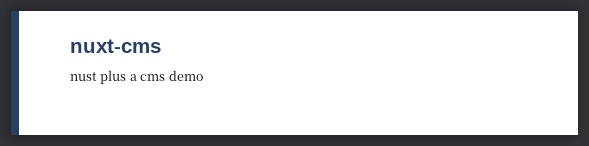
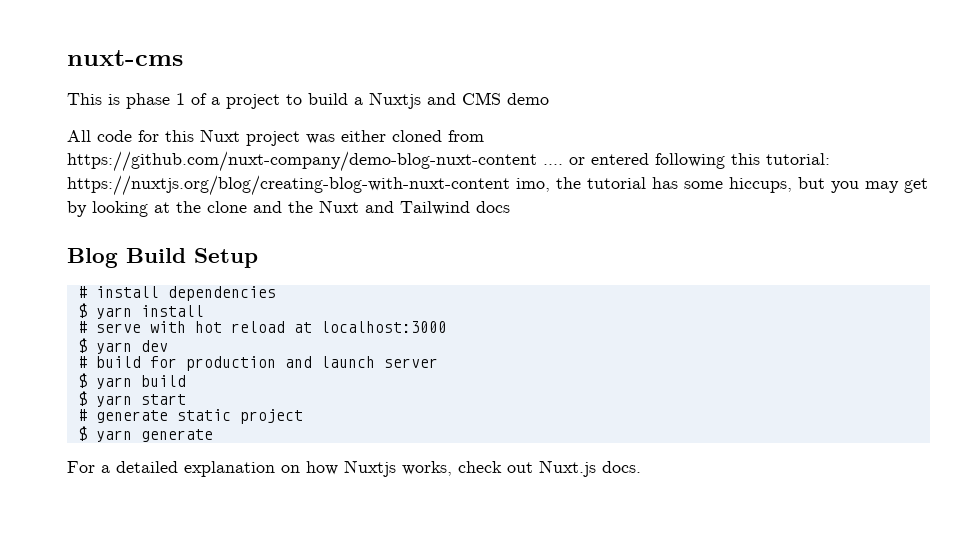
[70,70,203,84] nust plus a cms demo -> [67,92,549,109] [67,129,484,146] [67,151,830,172] [67,175,928,196] [67,200,510,217] [67,248,258,268] [77,286,276,301] [77,303,204,319] [77,321,447,333] [77,338,168,354] [77,356,438,371] [77,373,186,389] [77,391,186,407] [77,409,303,424] [77,426,213,442] [67,460,641,477] This is phase 1 of a project to build a Nuxtjs and CMS demo // All code for this Nuxt project was either cloned from https://github.com/nuxt-company/demo-blog-nuxt-content .... or entered following this tutorial: https://nuxtjs.org/blog/creating-blog-with-nuxt-content imo, the tutorial has some hiccups, but you may get by looking at the clone and the Nuxt and Tailwind docs // Blog Build Setup // # install dependencies // $ yarn install // # serve with hot reload at localhost:3000 // $ yarn dev // # build for production and launch server // $ yarn build // $ yarn start // # generate static project // $ yarn generate // For a detailed explanation on how Nuxtjs works, check out Nuxt.js docs.

